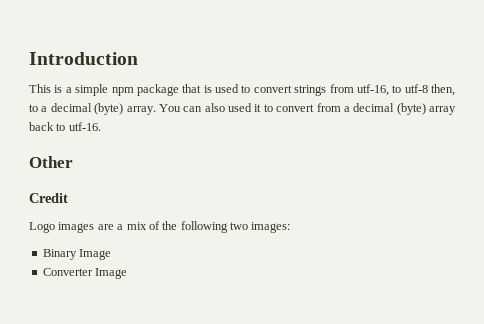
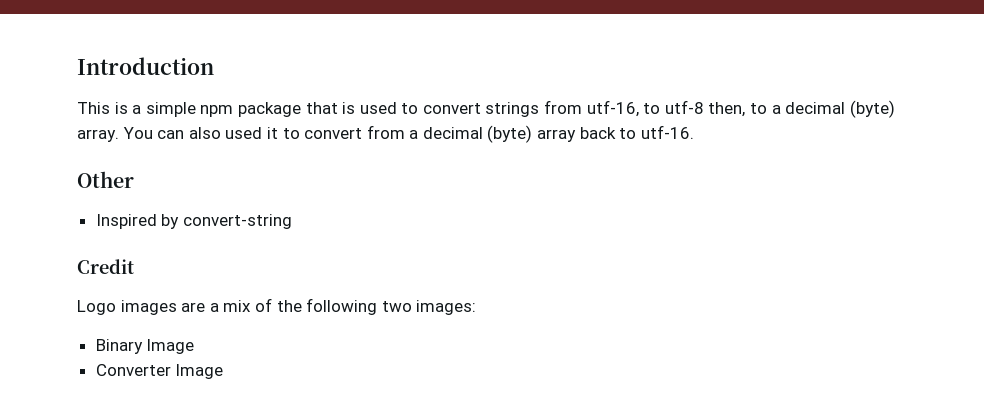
(73, 162) none -> [95,214,292,229] // Inspired by convert-string

